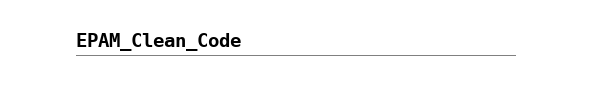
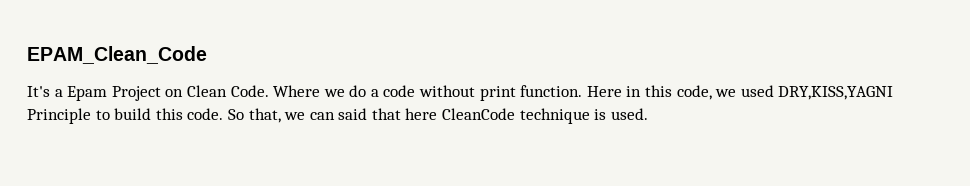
(241, 42) none -> [27,85,894,101] [27,108,648,124] // It's a Epam Project on Clean Code. Where we do a code without print function. Here in this code, we used DRY,KISS,YAGNI Principle to build this code. So that, we can said that here CleanCode technique is used.

